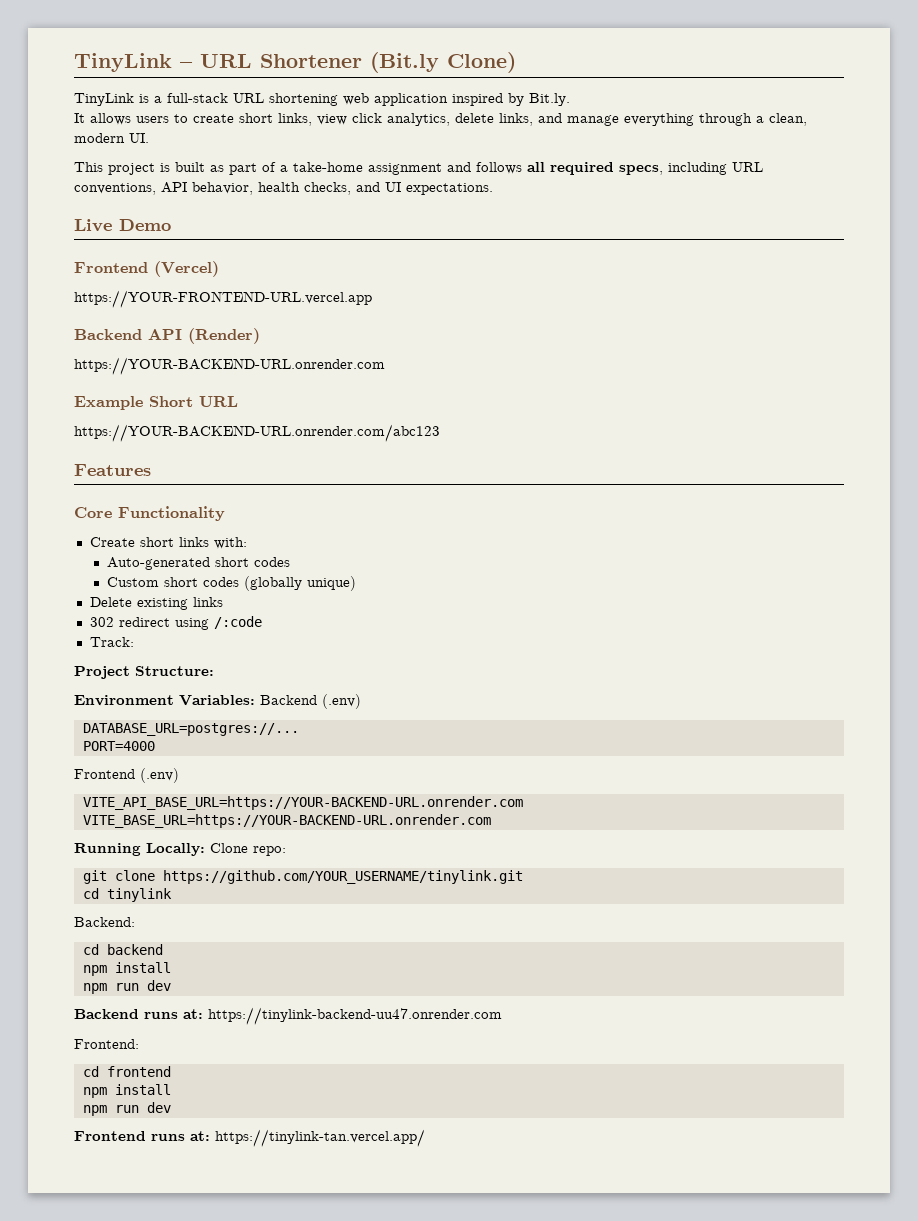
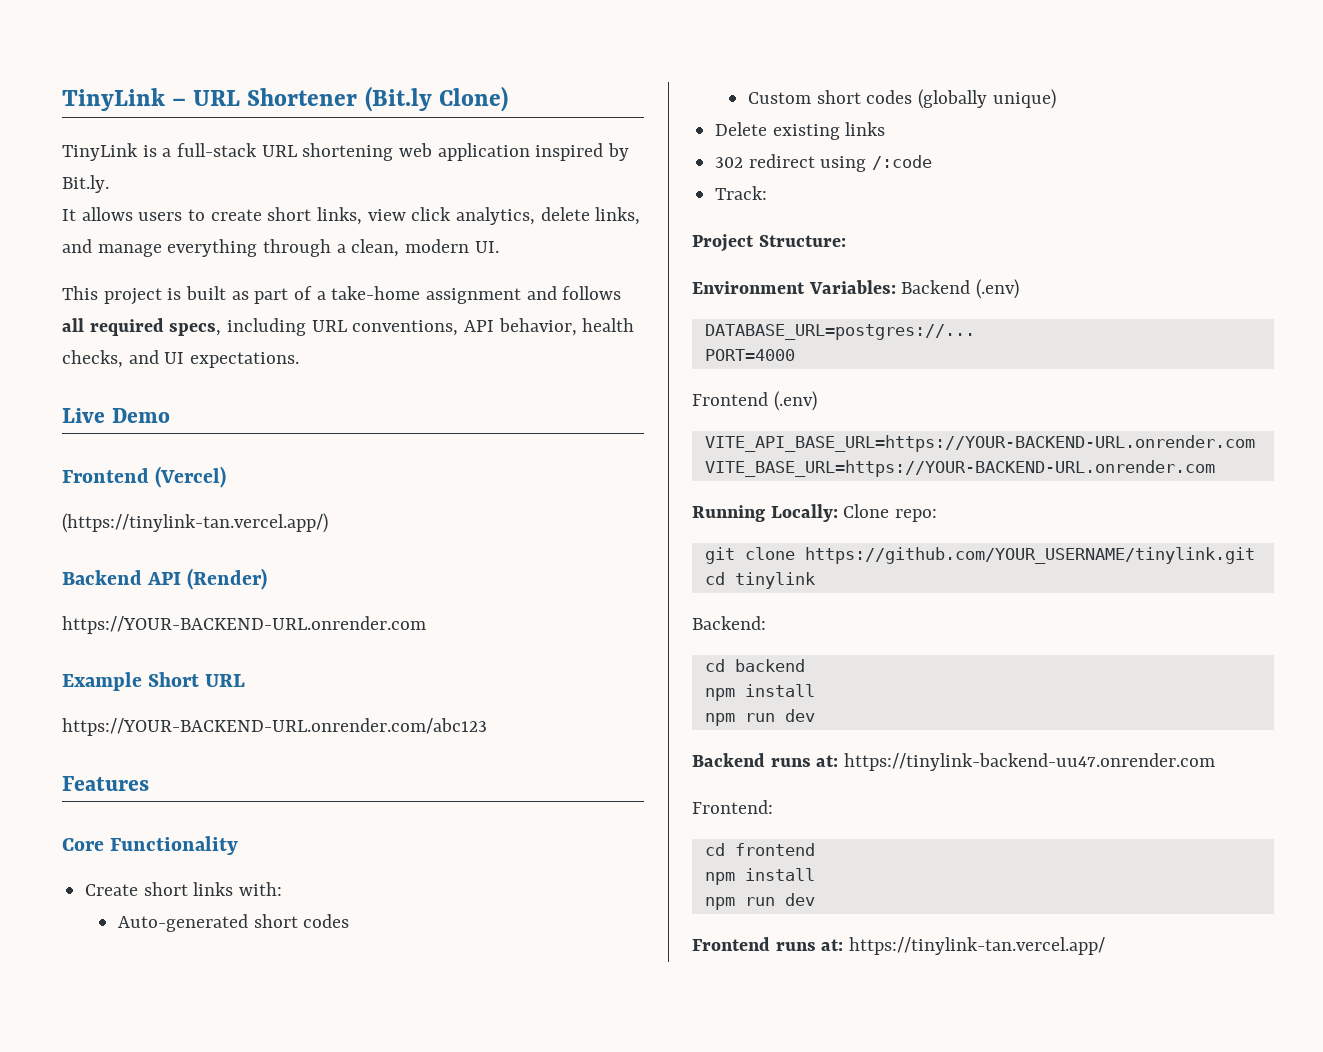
[74,290,372,308] https://YOUR-FRONTEND-URL.vercel.app -> [62,513,328,533] (https://tinylink-tan.vercel.app/)

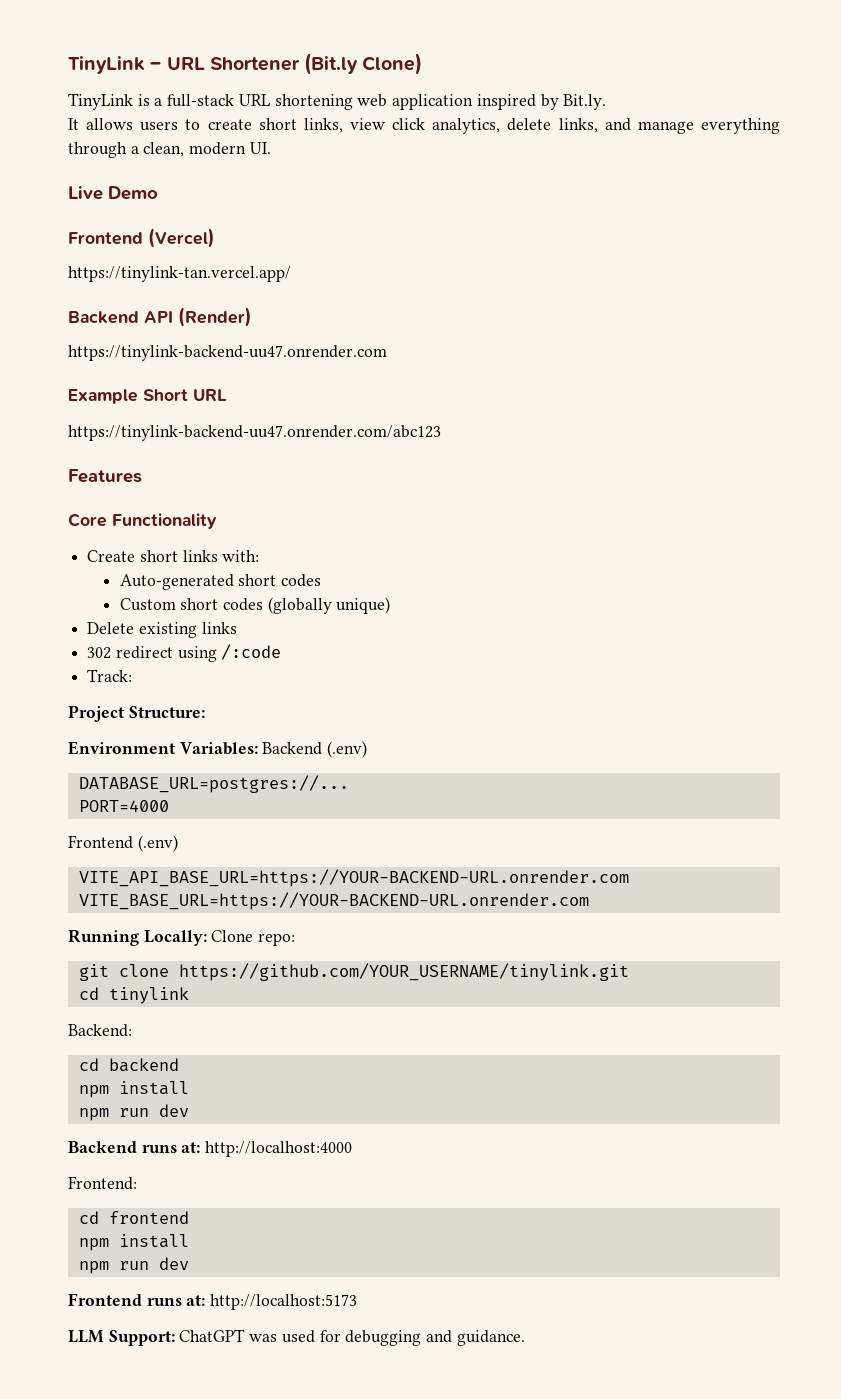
[62,286,622,305] [62,318,635,336] [62,350,300,368] // This project is built as part of a take-home assignment and follows all required specs, including URL conventions, API behavior, health checks, and UI expectations. -> (271, 148) none
[62,513,328,533] (https://tinylink-tan.vercel.app/) -> [68,266,291,282] https://tinylink-tan.vercel.app/
[62,616,426,634] https://YOUR-BACKEND-URL.onrender.com -> [68,345,387,361] https://tinylink-backend-uu47.onrender.com
[62,718,487,736] https://YOUR-BACKEND-URL.onrender.com/abc123 -> [68,425,441,441] https://tinylink-backend-uu47.onrender.com/abc123
[844,753,1216,771] https://tinylink-backend-uu47.onrender.com -> [205,1141,353,1157] http://localhost:4000
[849,937,1106,955] https://tinylink-tan.vercel.app/ -> [210,1294,358,1310] [68,1329,525,1346] http://localhost:5173 // LLM Support: ChatGPT was used for debugging and guidance.

